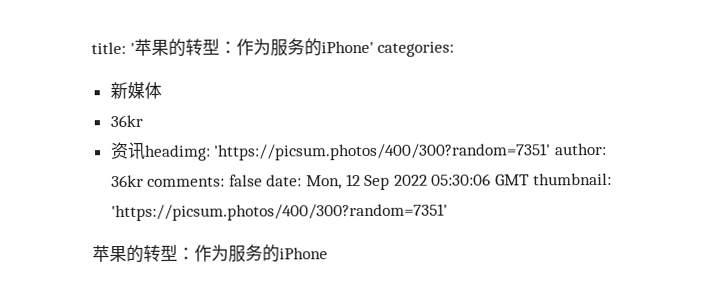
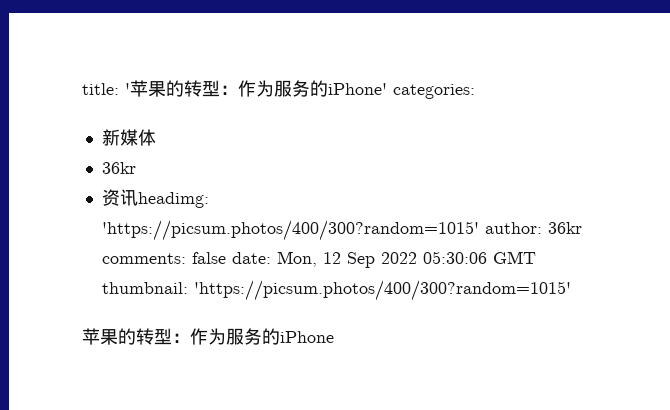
[213,143,552,161] 'https://picsum.photos/400/300?random=7351' -> [101,220,479,241] 'https://picsum.photos/400/300?random=1015'
[110,203,448,222] 'https://picsum.photos/400/300?random=7351' -> [193,280,571,301] 'https://picsum.photos/400/300?random=1015'

